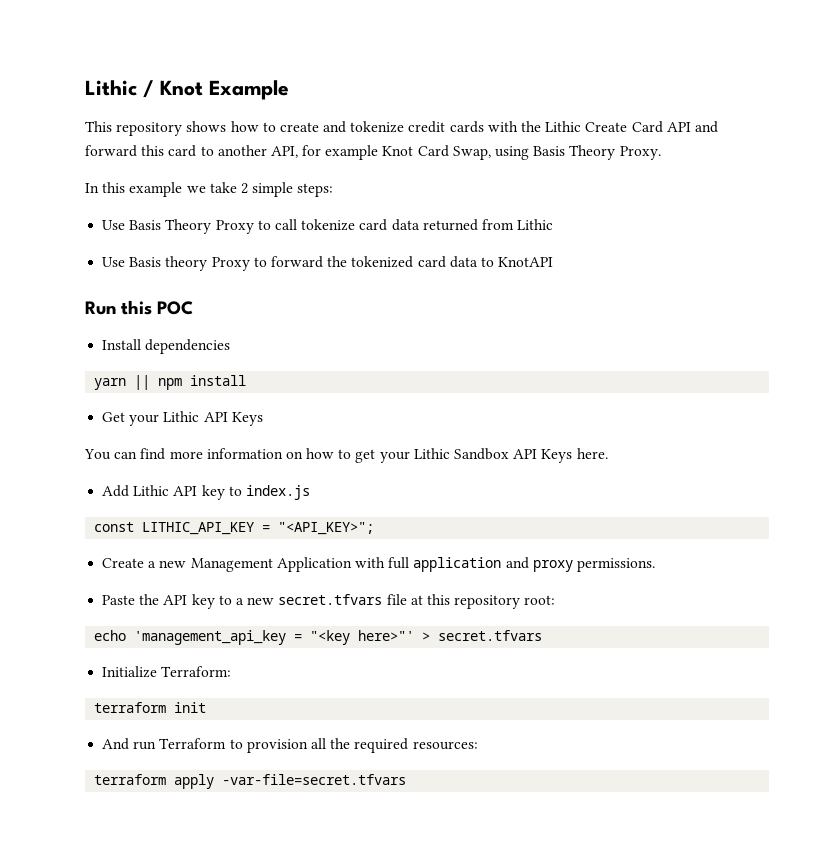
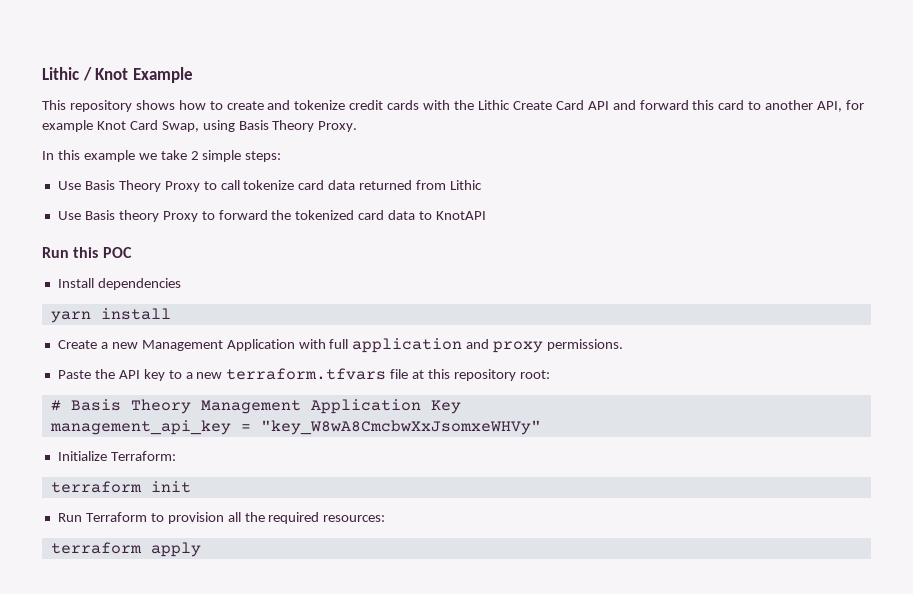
[134,375,183,390] || npm -> (91, 317) none
[102,411,263,426] [84,448,608,463] [102,485,310,500] [94,522,375,535] // Get your Lithic API Keys // You can find more information on how to get your Lithic Sandbox API Keys here. // Add Lithic API key to index.js // const LITHIC_API_KEY = "<API_KEY>"; -> (171, 314) none
[278,594,383,605] secret.tfvars -> [226,368,387,380] terraform.tfvars
[94,630,543,645] echo 'management_api_key = "<key here>"' > secret.tfvars -> [50,399,461,414] [49,420,541,435] # Basis Theory Management Application Key // management_api_key = "key_W8wA8CmcbwXxJsomxeWHVy"
[102,738,157,750] And run -> [57,513,82,522] Run
[222,774,407,785] -var-file=secret.tfvars -> (201, 549) none

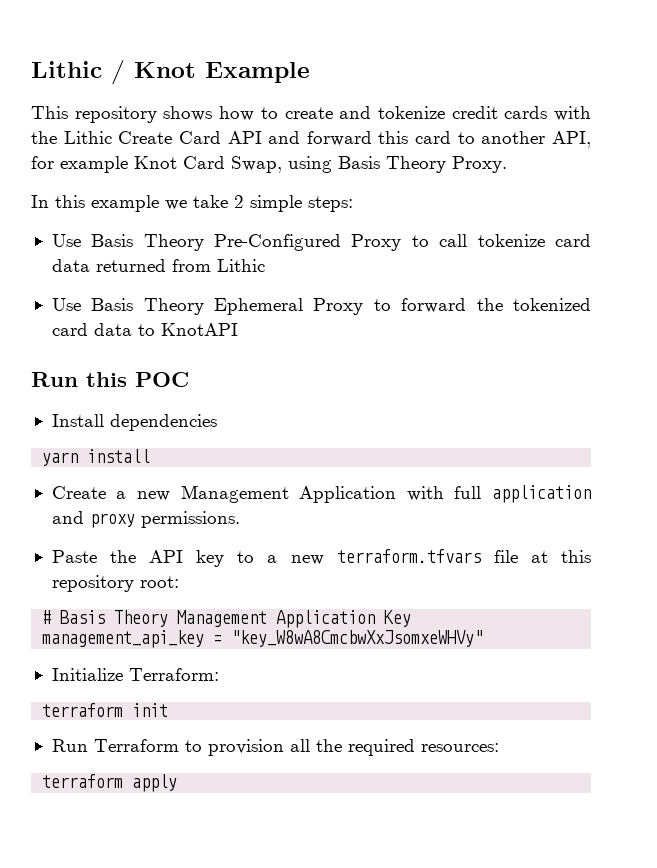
(161, 186) none -> [214,234,342,251] Pre-Configured
[118,210,159,222] theory -> [143,298,304,315] Theory Ephemeral

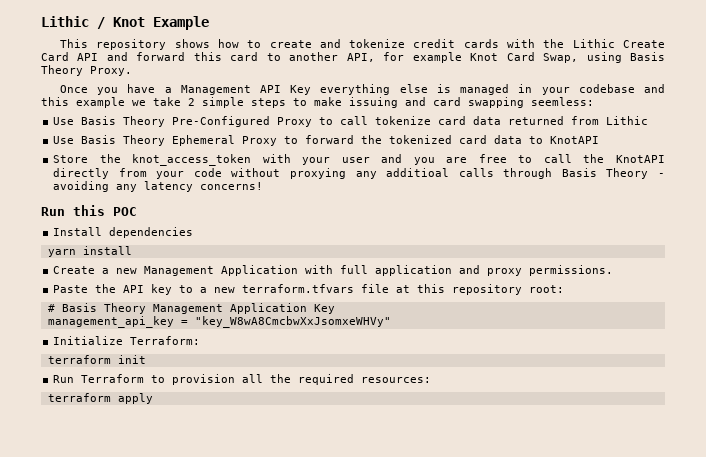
[31,195,49,208] In -> [59,84,665,95] Once you have a Management API Key everything else is managed in your codebase and
[308,196,353,212] steps: -> [251,97,594,108] steps to make issuing and card swapping seemless:
(238, 329) none -> [53,154,665,166] [53,168,665,179] [53,181,264,192] // Store the knot_access_token with your user and you are free to call the KnotAPI directly from your code without proxying any additioal calls through Basis Theory - avoiding any latency concerns!

